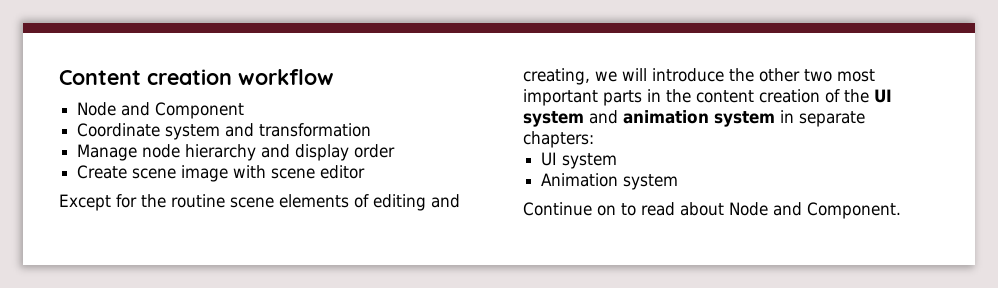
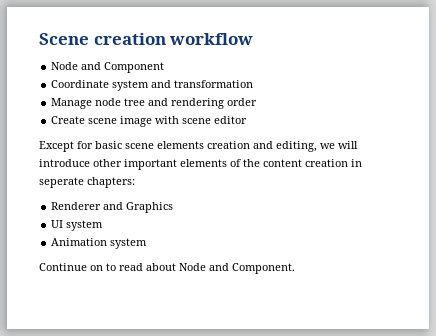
[59,70,141,85] Content -> [39,33,89,45] Scene
[185,144,350,161] hierarchy and display -> [124,98,225,109] tree and rendering
[141,194,460,211] [523,68,875,85] [523,89,892,106] [523,110,865,127] [523,131,594,148] the routine scene elements of editing and creating, we will introduce the other two most important parts in the content creation of the UI system and animation system in separate chapters: -> [95,141,358,152] [39,159,362,170] [39,177,135,188] [51,202,174,213] basic scene elements creation and editing, we will introduce other important elements of the content creation in seperate chapters: // Renderer and Graphics

